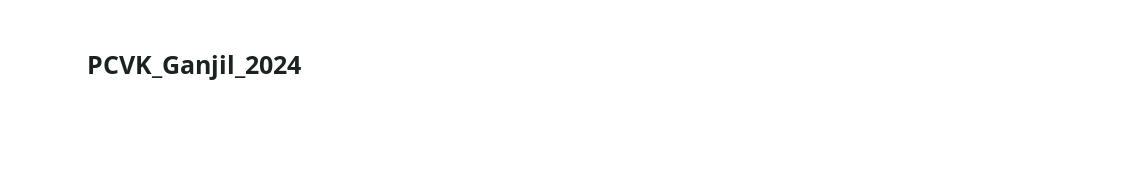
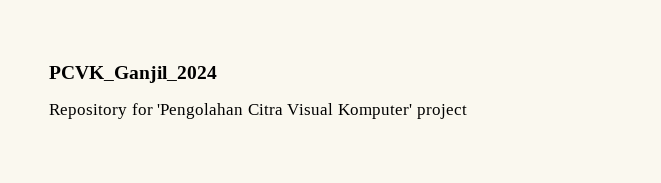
(301, 67) none -> [49,103,467,119] // Repository for 'Pengolahan Citra Visual Komputer' project

